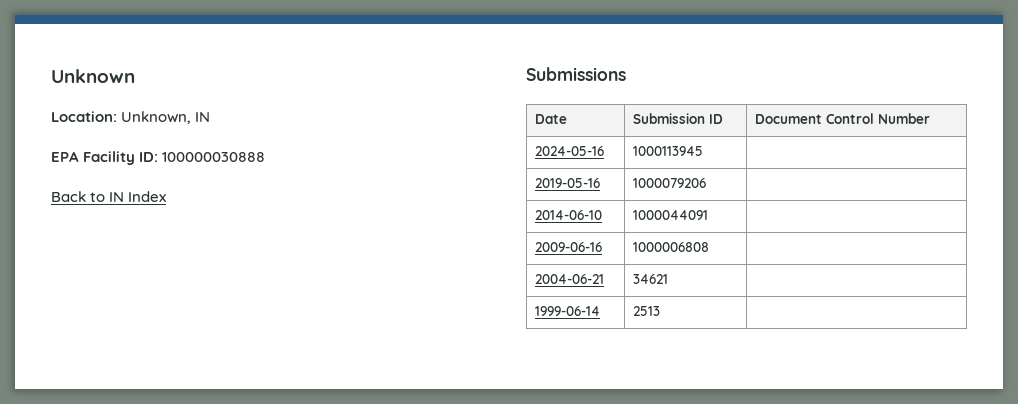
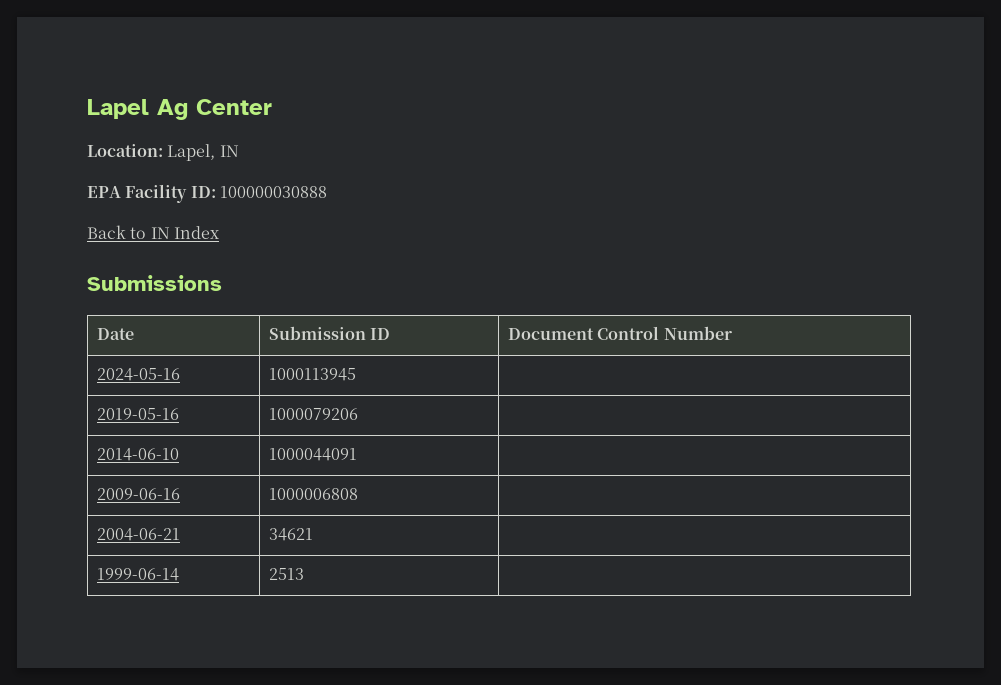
[51,69,135,83] Unknown -> [87,99,272,120] Lapel Ag Center
[121,111,192,124] Unknown, -> [167,144,216,161] Lapel,

